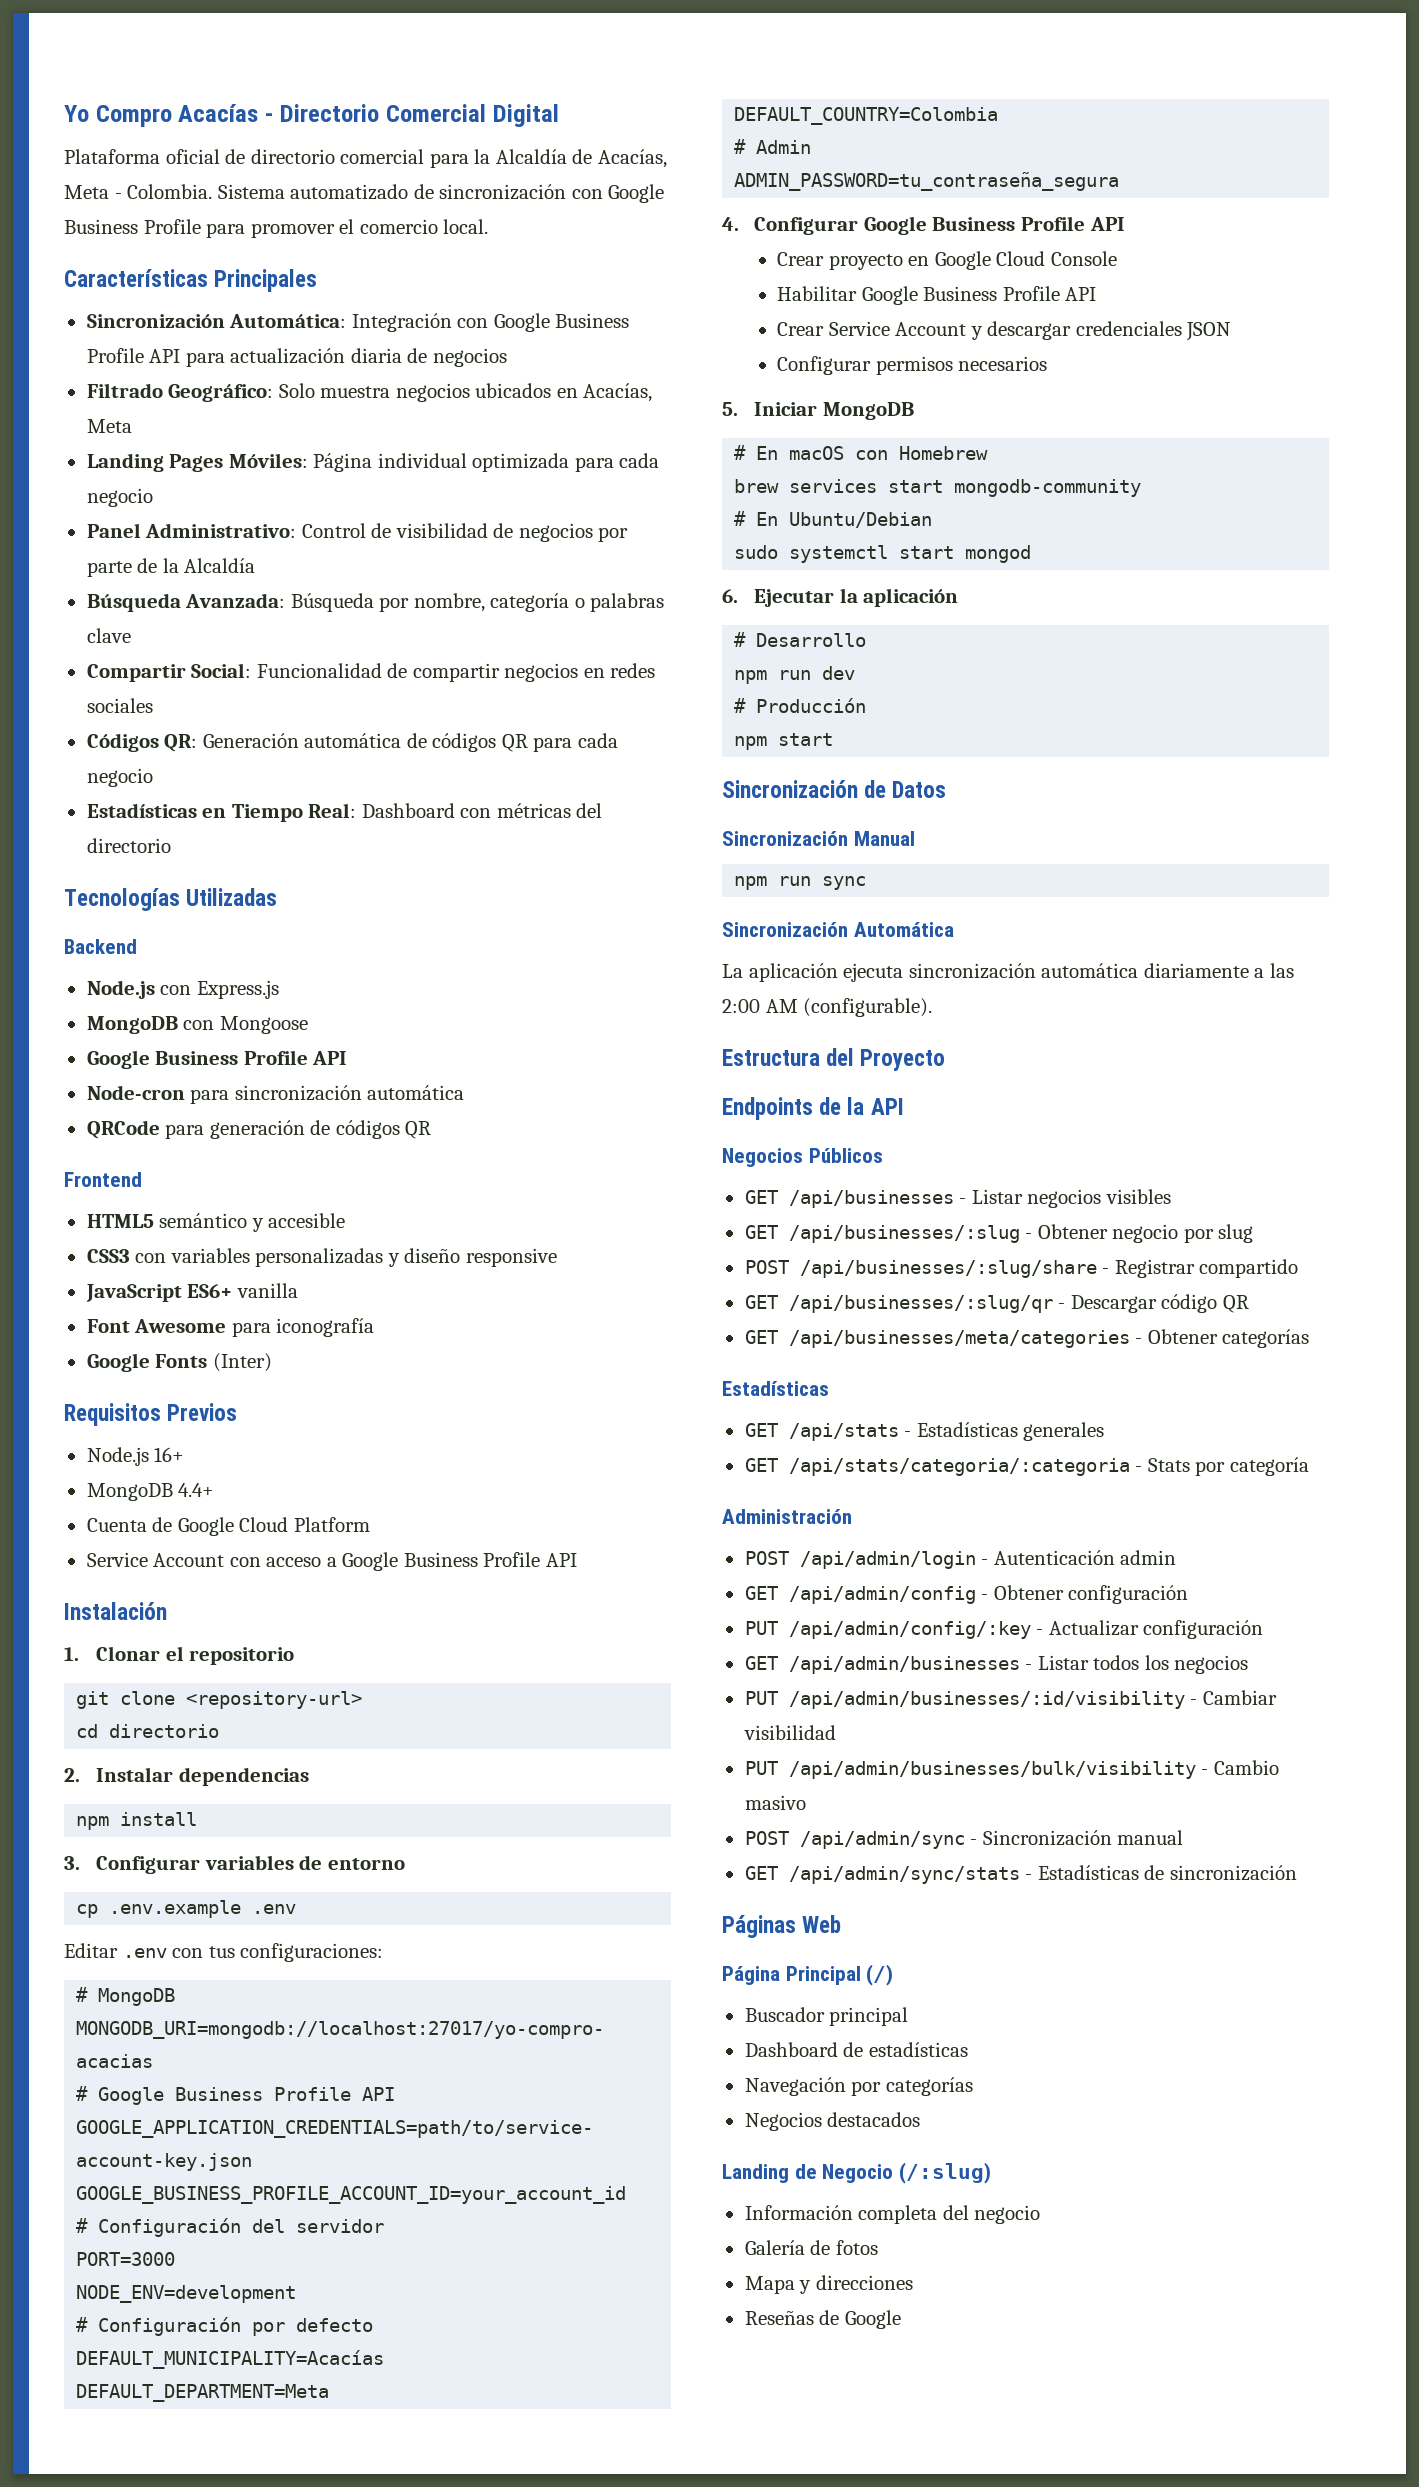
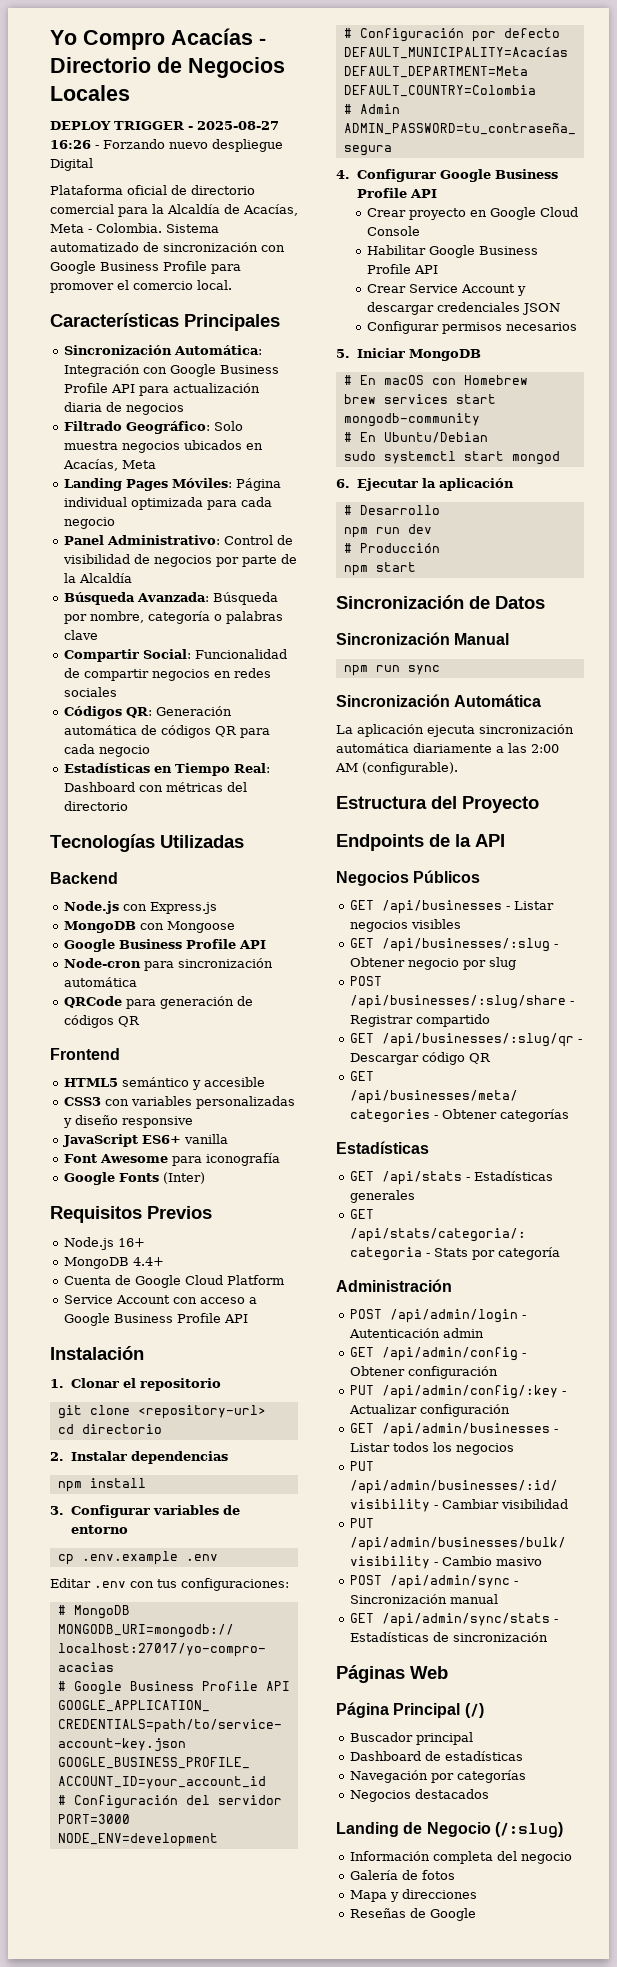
[386,104,487,122] Comercial -> [157,57,285,78] [50,85,130,101] [50,121,279,130] [50,139,283,152] de Negocios Locales // DEPLOY TRIGGER - 2025-08-27 16:26 - Forzando nuevo despliegue

